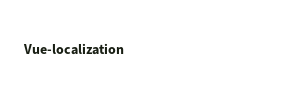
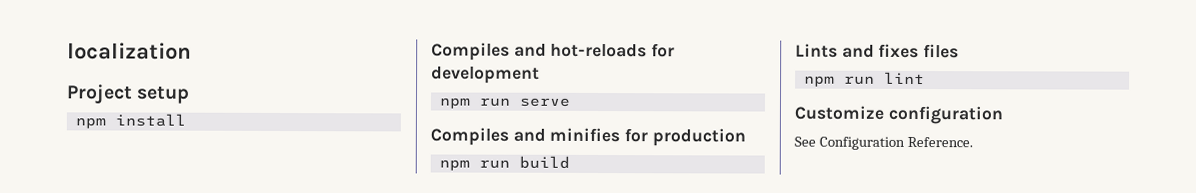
[23,43,124,55] Vue-localization -> [67,42,192,60] [66,84,191,104] [74,113,186,129] [431,42,676,61] [431,66,540,84] [438,97,570,109] [430,127,746,147] [438,155,570,171] [795,43,960,59] [803,71,925,87] [794,105,1003,125] [794,136,973,150] localization // Project setup // npm install // Compiles and hot-reloads for development // npm run serve // Compiles and minifies for production // npm run build // Lints and fixes files // npm run lint // Customize configuration // See Configuration Reference.

